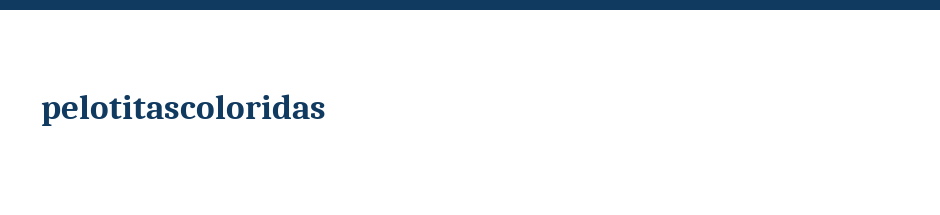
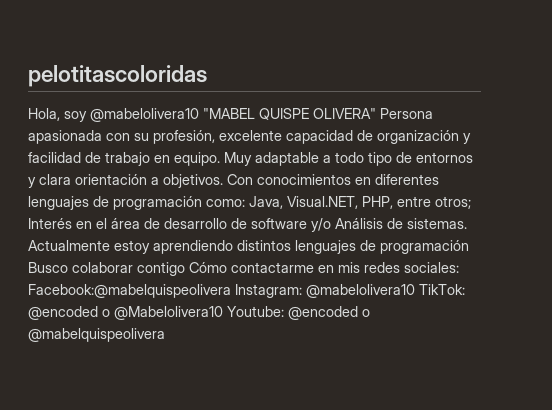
(326, 110) none -> [28,108,433,122] [28,130,471,144] [28,152,473,166] [28,174,439,188] [28,196,471,210] [28,218,467,232] [28,240,469,254] [28,262,459,276] [28,284,465,298] [28,306,370,320] [28,328,165,342] // Hola, soy @mabelolivera10 "MABEL QUISPE OLIVERA" Persona apasionada con su profesión, excelente capacidad de organización y facilidad de trabajo en equipo. Muy adaptable a todo tipo de entornos y clara orientación a objetivos. Con conocimientos en diferentes lenguajes de programación como: Java, Visual.NET, PHP, entre otros; Interés en el área de desarrollo de software y/o Análisis de sistemas. Actualmente estoy aprendiendo distintos lenguajes de programación Busco colaborar contigo Cómo contactarme en mis redes sociales: Facebook:@mabelquispeolivera Instagram: @mabelolivera10 TikTok: @encoded o @Mabelolivera10 Youtube: @encoded o @mabelquispeolivera

